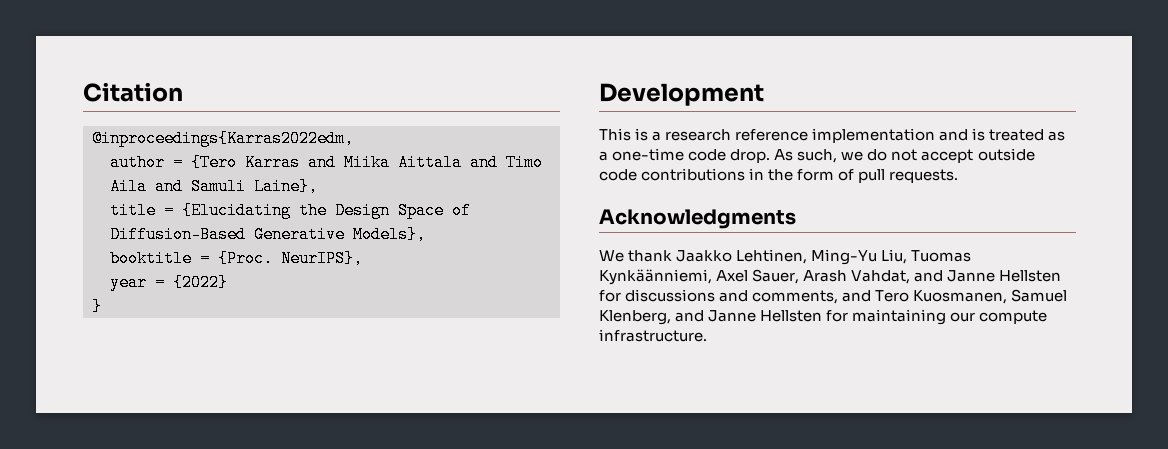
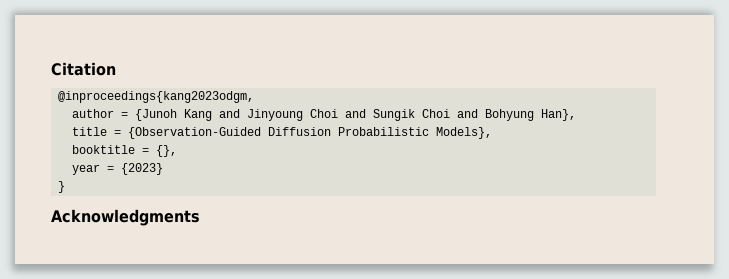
[92,130,354,147] @inproceedings{Karras2022edm, -> [57,91,254,103] @inproceedings{kang2023odgm,
[191,154,543,171] [110,178,318,195] [110,202,471,219] [110,226,345,243] {Tero Karras and Miika Aittala and Timo Aila and Samuli Laine}, // title = {Elucidating the Design Space of Diffusion-Based Generative -> [134,109,576,121] [71,127,429,139] {Junoh Kang and Jinyoung Choi and Sungik Choi and Bohyung Han}, // title = {Observation-Guided Diffusion Probabilistic
[218,250,363,267] {Proc. NeurIPS}, -> [155,145,177,157] {},
[173,274,228,291] {2022} -> [120,163,163,175] {2023}
[599,83,764,106] [599,128,1066,143] [599,148,1035,163] [599,168,959,183] [599,209,796,229] [599,249,972,265] [599,269,1062,285] [599,289,1068,304] [599,309,1048,325] [599,329,707,342] Development // This is a research reference implementation and is treated as a one-time code drop. As such, we do not accept outside code contributions in the form of pull requests. // Acknowledgments // We thank Jaakko Lehtinen, Ming-Yu Liu, Tuomas Kynkäänniemi, Axel Sauer, Arash Vahdat, and Janne Hellsten for discussions and comments, and Tero Kuosmanen, Samuel Klenberg, and Janne Hellsten for maintaining our compute infrastructure. -> [51,209,200,226] Acknowledgments

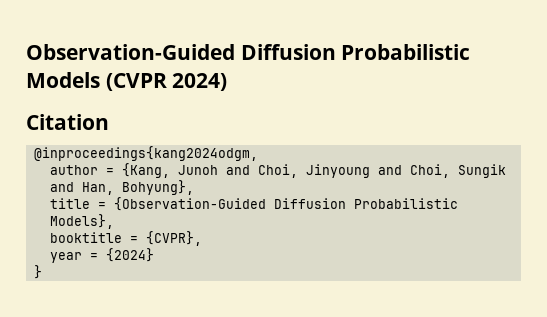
(51, 69) none -> [26,44,471,60] [26,72,228,91] Observation-Guided Diffusion Probabilistic Models (CVPR 2024) //
[57,91,254,103] @inproceedings{kang2023odgm, -> [34,146,259,161] @inproceedings{kang2024odgm,
[134,109,576,121] {Junoh Kang and Jinyoung Choi and Sungik Choi and Bohyung Han}, -> [122,163,507,178] [50,180,195,195] {Kang, Junoh and Choi, Jinyoung and Choi, Sungik and Han, Bohyung},
[155,145,177,157] {}, -> [146,231,203,246] {CVPR},
[120,163,163,175] {2023} -> [106,248,155,262] {2024}
[51,209,200,226] // Acknowledgments -> (43, 272) none

